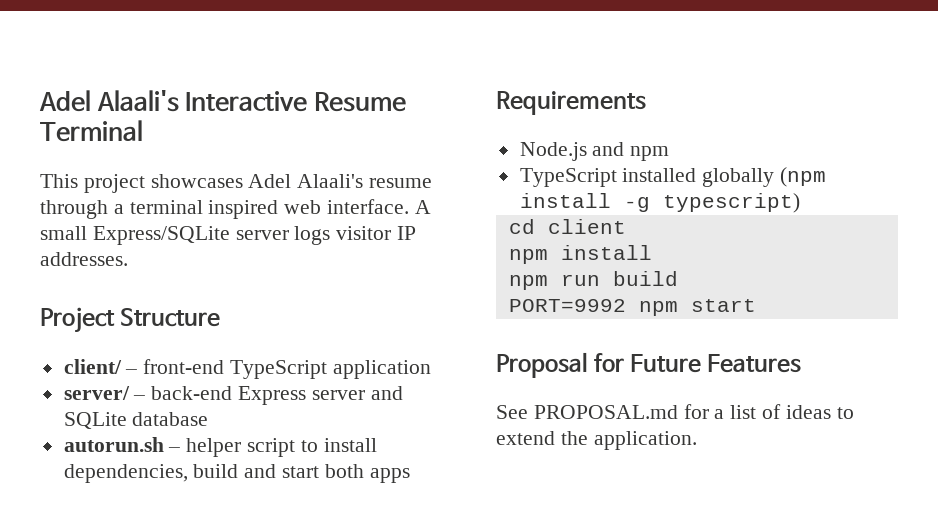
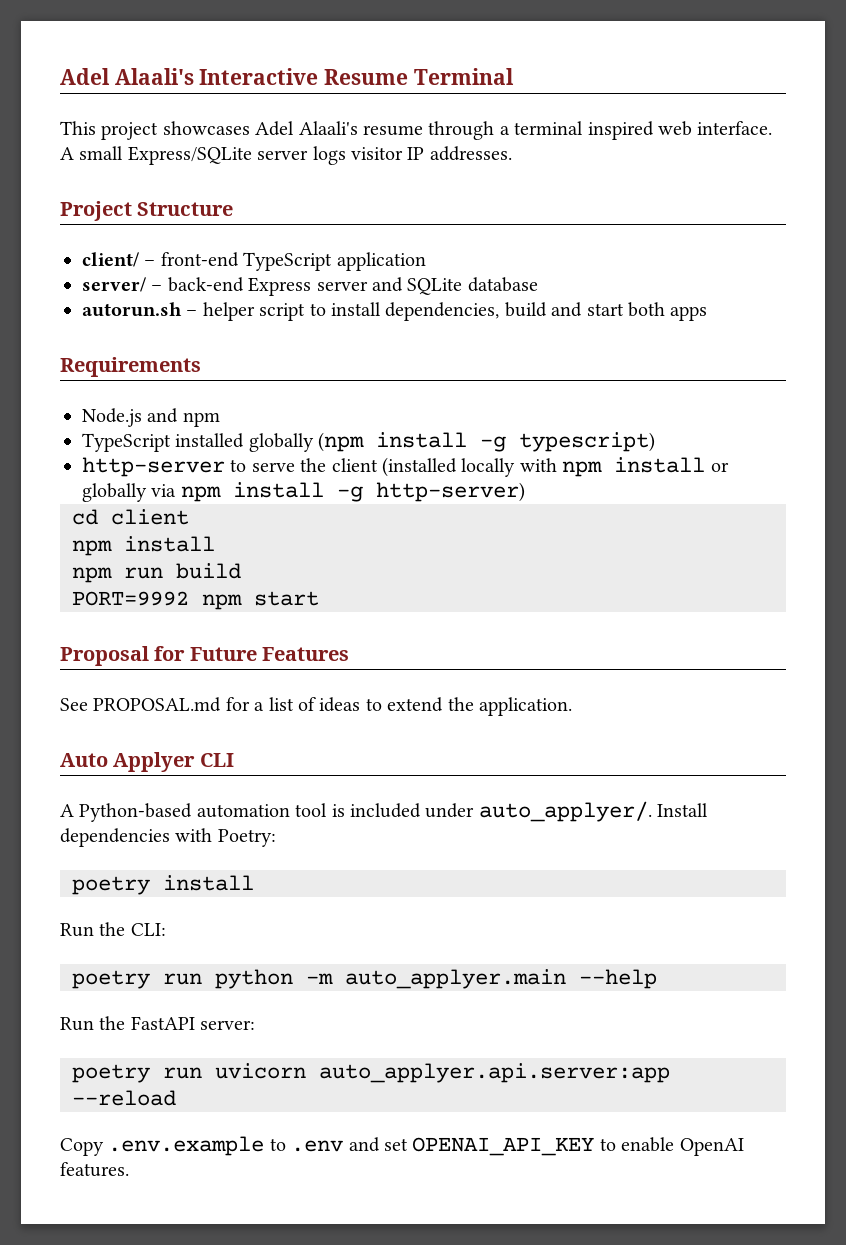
(800, 203) none -> [82,457,729,477] [82,482,525,502] // http-server to serve the client (installed locally with npm install or globally via npm install -g http-server)
(697, 440) none -> [60,752,234,772] [60,801,709,822] [60,828,276,847] [72,875,254,895] [60,922,166,937] [72,969,657,989] [60,1016,256,1031] [72,1063,670,1083] [72,1090,176,1106] [60,1136,744,1156] [60,1162,129,1177] // Auto Applyer CLI // A Python-based automation tool is included under auto_applyer/. Install dependencies with Poetry: // poetry install // Run the CLI: // poetry run python -m auto_applyer.main --help // Run the FastAPI server: // poetry run uvicorn auto_applyer.api.server:app --reload // Copy .env.example to .env and set OPENAI_API_KEY to enable OpenAI features.

